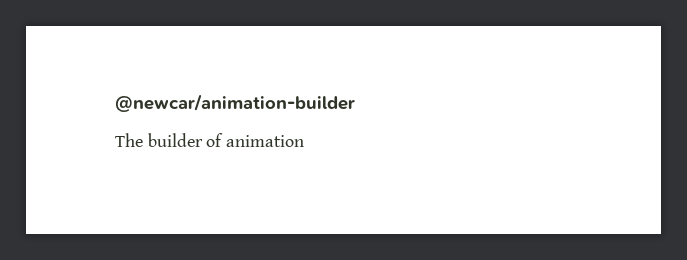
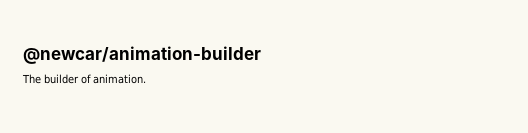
[226,135,305,147] animation -> [93,74,146,84] animation.

